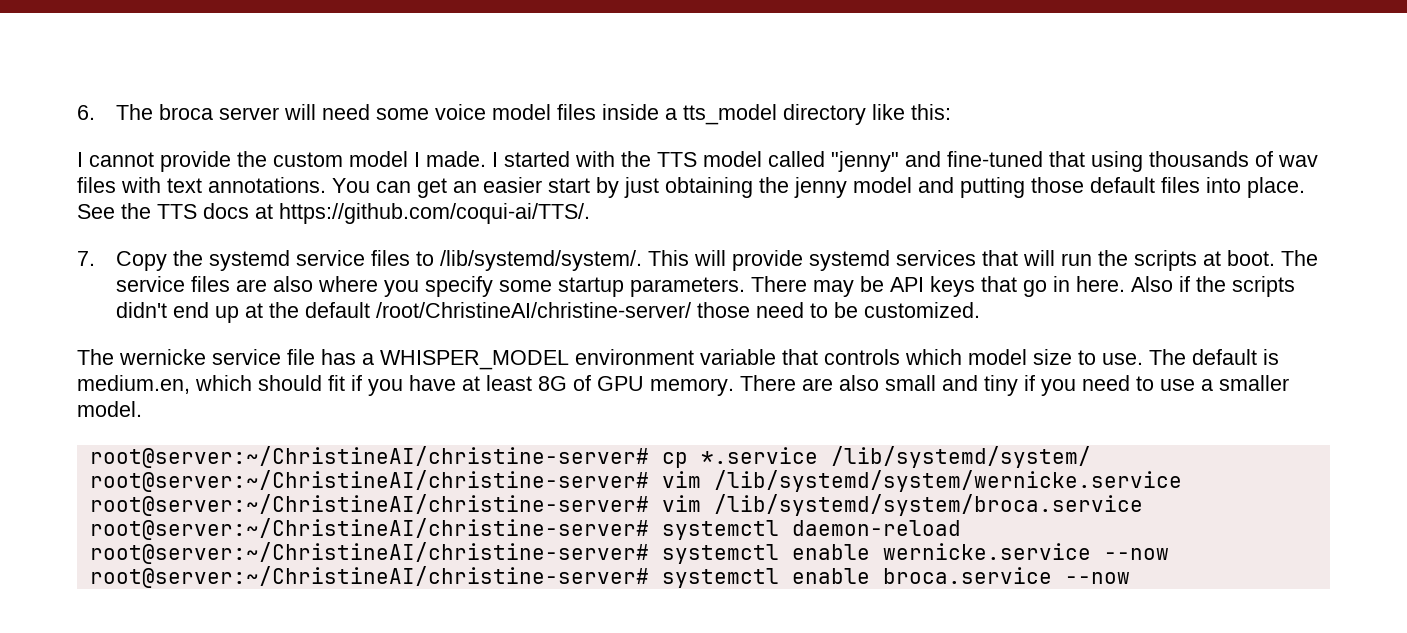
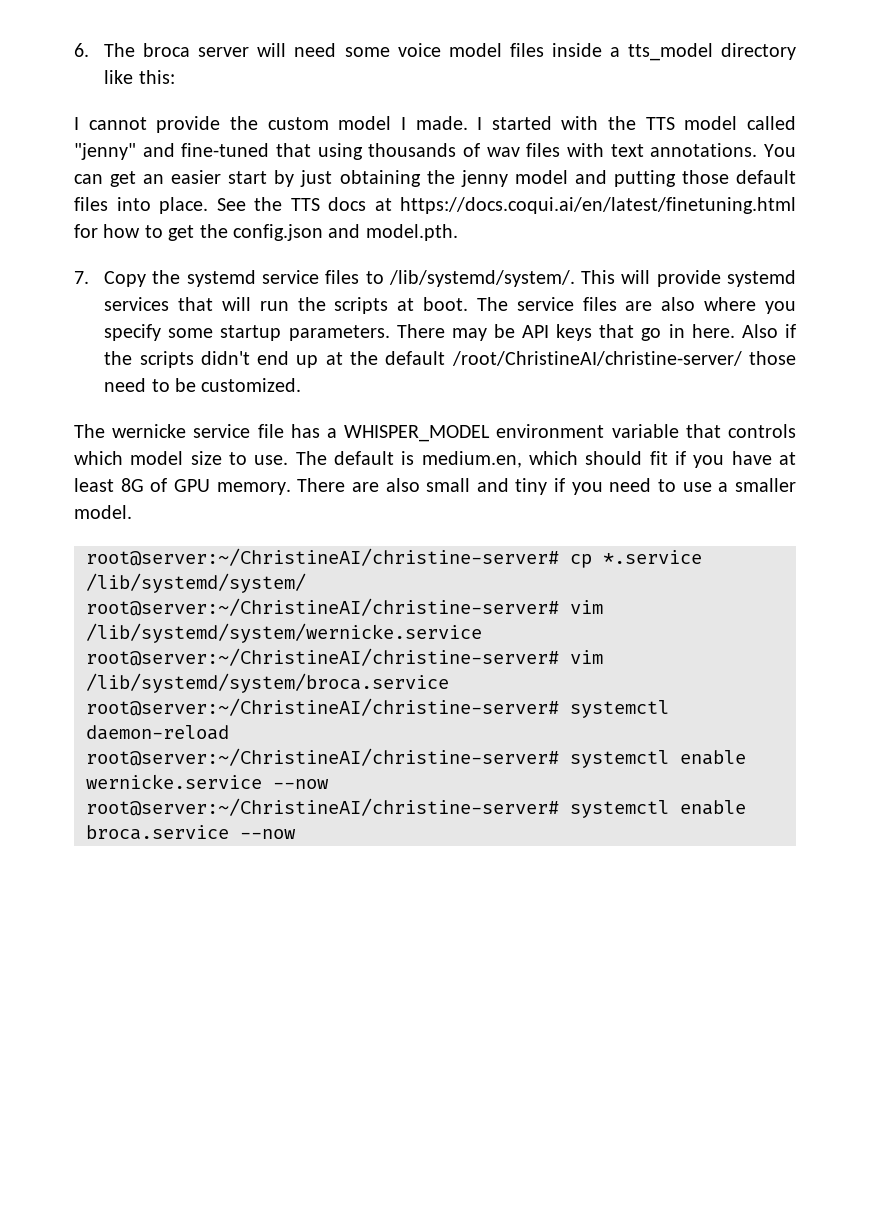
[279,203,590,224] https://github.com/coqui-ai/TTS/. -> [400,197,796,214] [74,224,458,241] https://docs.coqui.ai/en/latest/finetuning.html for how to get the config.json and model.pth.

